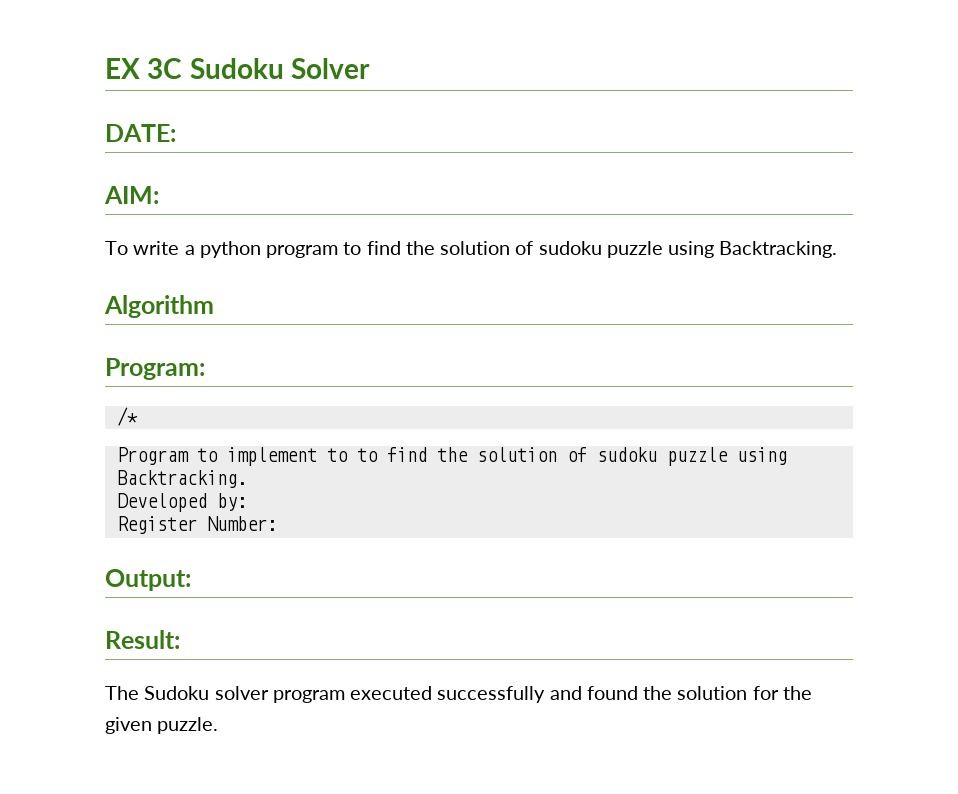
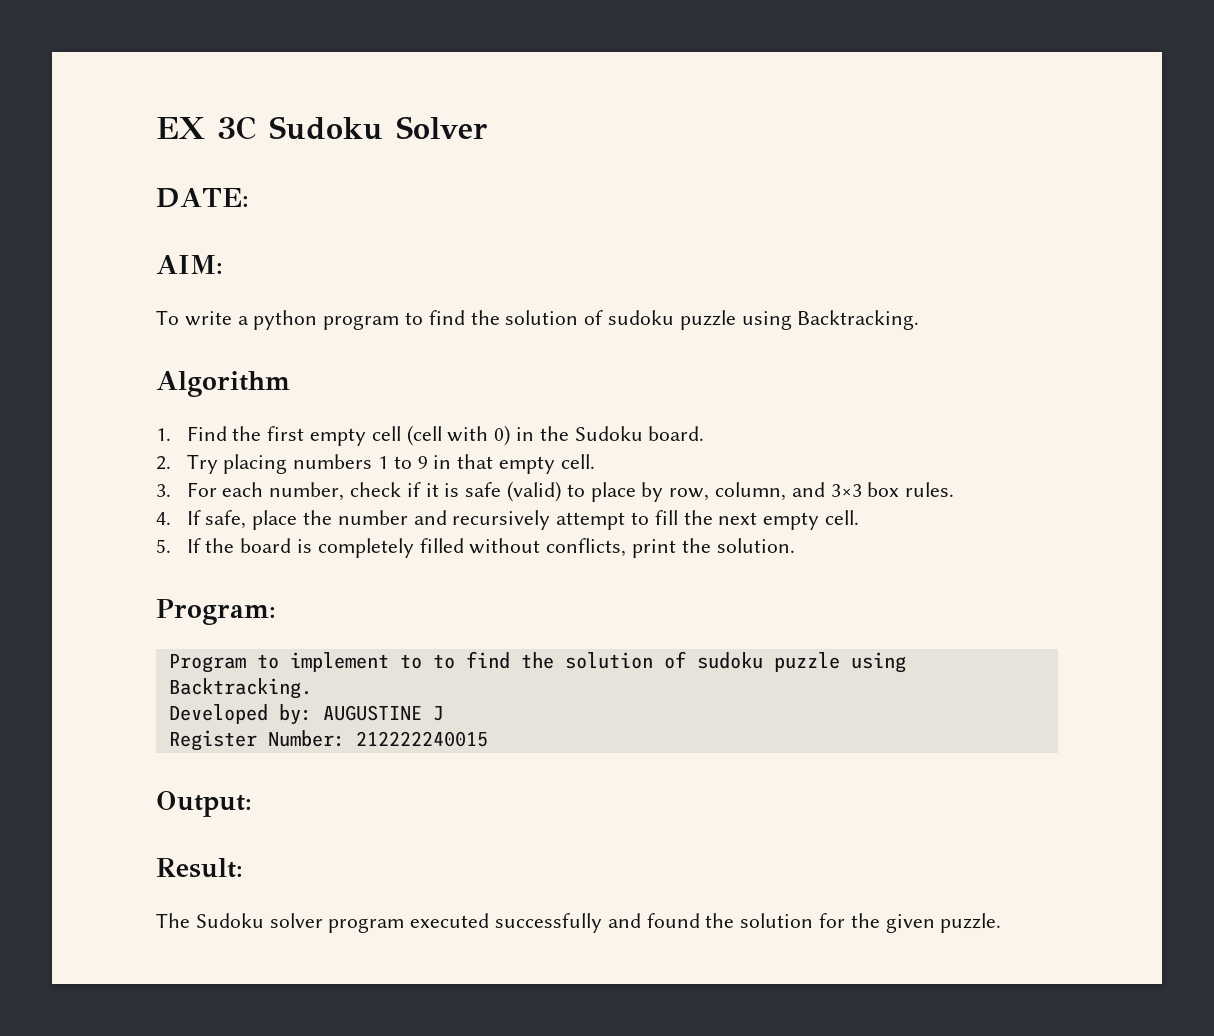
(214, 306) none -> [156,425,705,446] [156,454,595,474] [156,481,955,502] [156,510,860,530] [156,538,795,558] // 1. Find the first empty cell (cell with 0) in the Sudoku board. // 2. Try placing numbers 1 to 9 in that empty cell. // 3. For each number, check if it is safe (valid) to place by row, column, and 3×3 box rules. // 4. If safe, place the number and recursively attempt to fill the next empty cell. // 5. If the board is completely filled without conflicts, print the solution.
[116,407,138,426] // /* -> (276, 612) none
(247, 502) none -> [322,705,444,721] AUGUSTINE J
(277, 523) none -> [355,731,488,747] 212222240015

